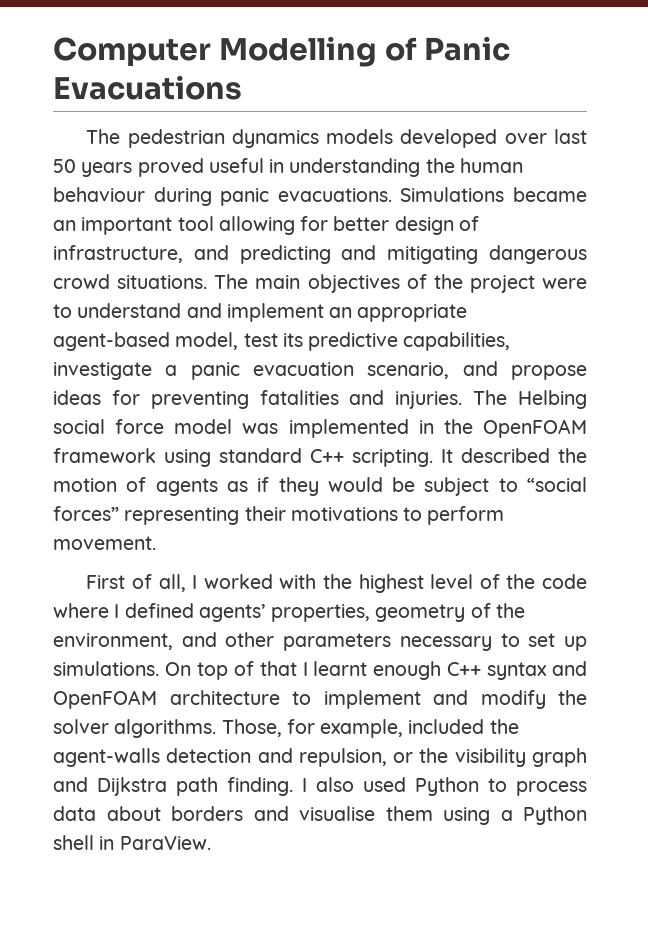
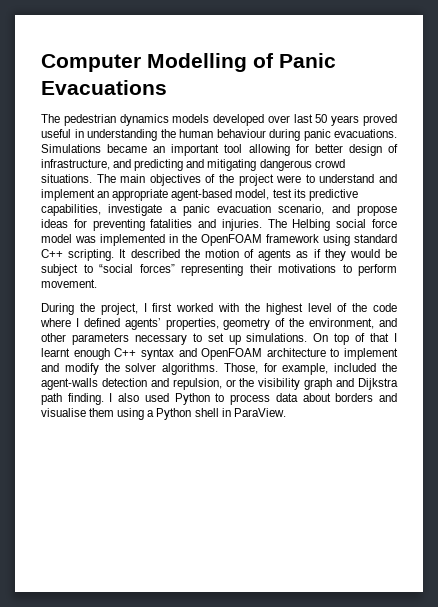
[86,574,198,592] First of all, I -> [41,303,173,315] During the project, I first

